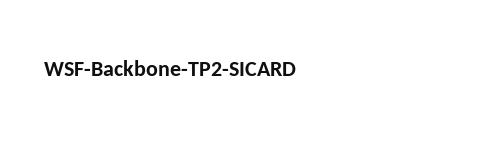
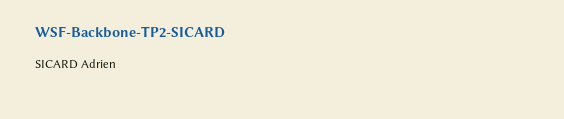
(296, 68) none -> [35,59,117,69] // SICARD Adrien

